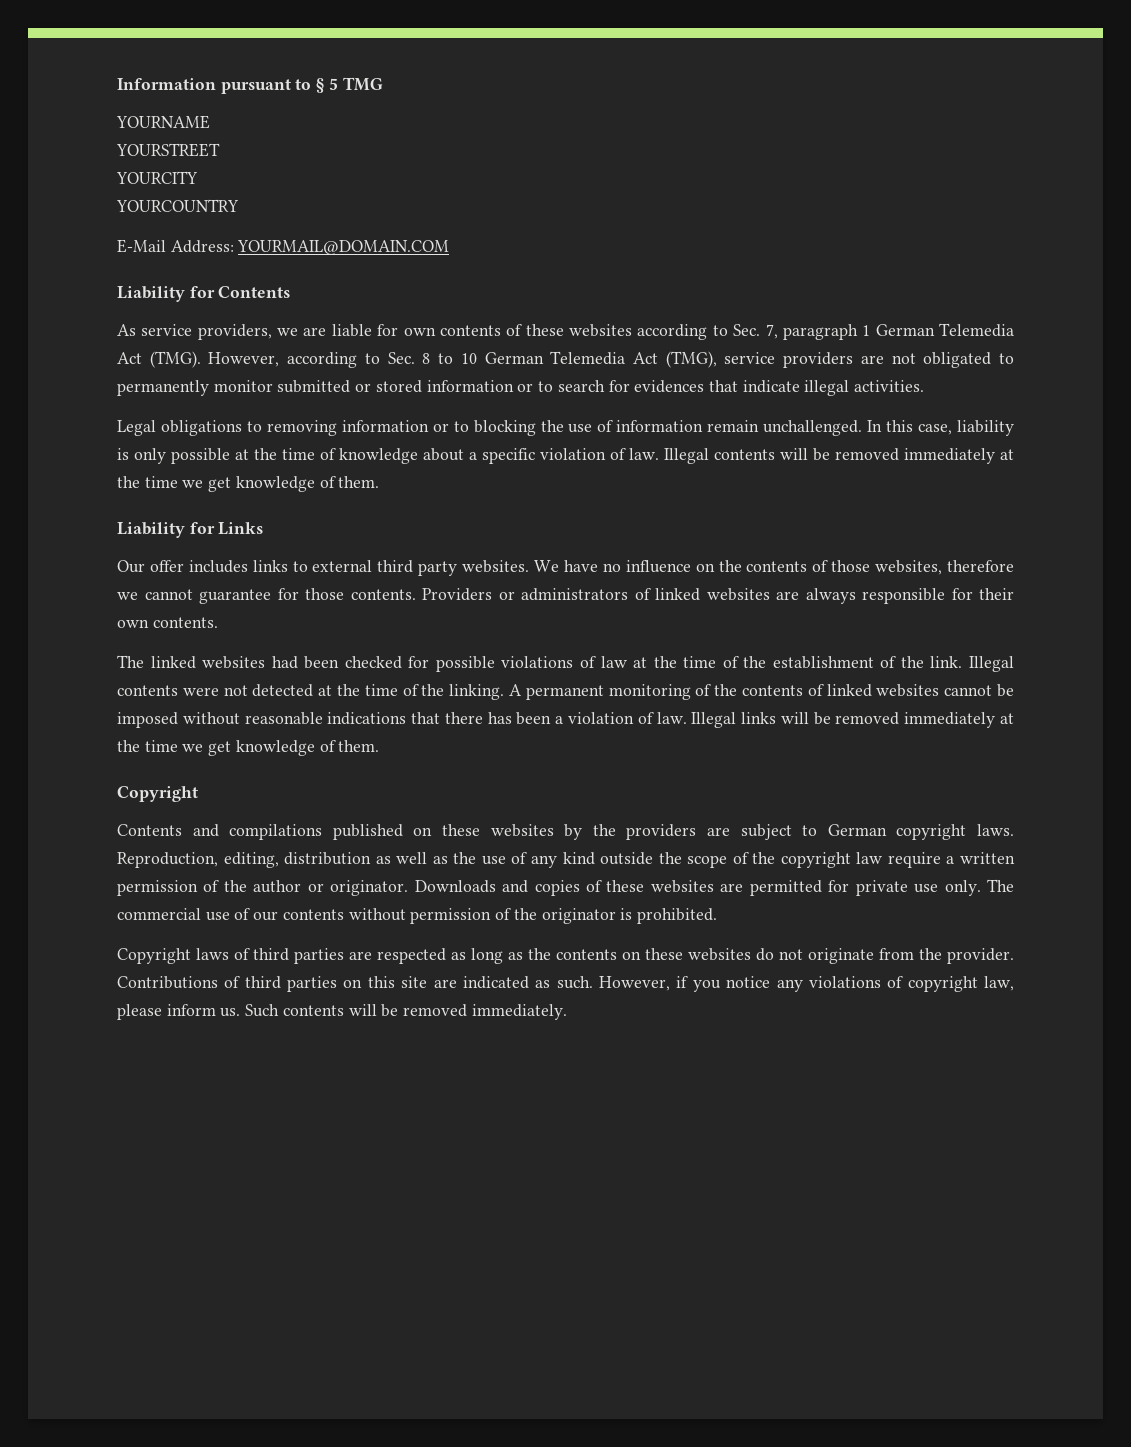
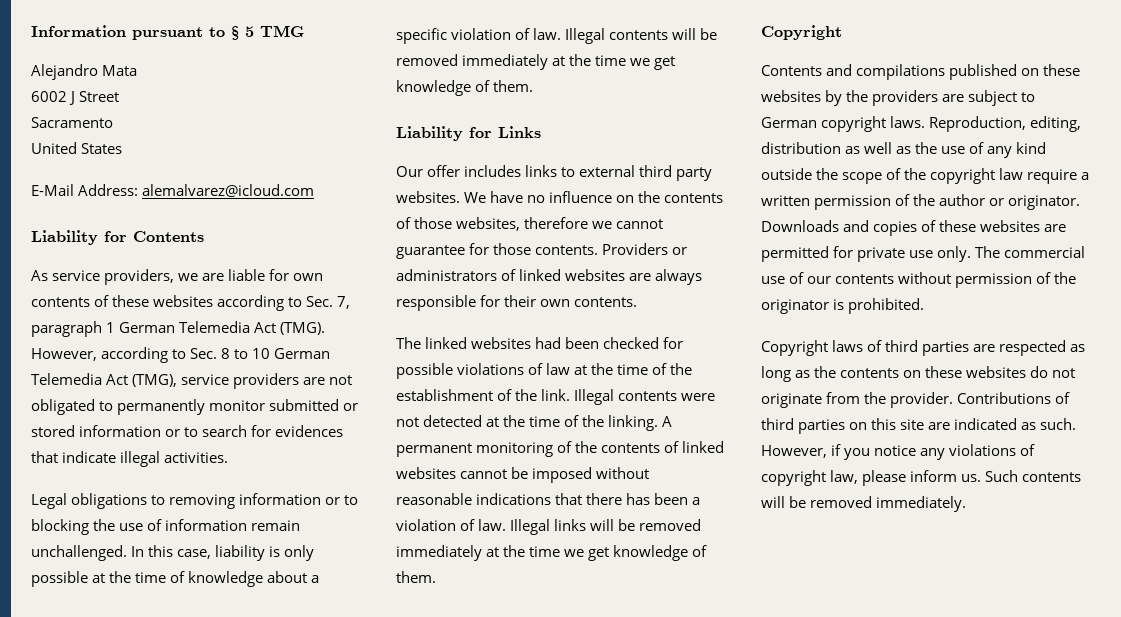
[116,115,210,129] [116,143,220,157] [116,171,198,184] [116,199,239,212] YOURNAME // YOURSTREET // YOURCITY // YOURCOUNTRY -> [31,64,138,80] [31,91,120,105] [31,117,113,128] [31,142,123,154] Alejandro Mata // 6002 J Street // Sacramento // United States
[237,240,450,255] YOURMAIL@DOMAIN.COM -> [142,184,315,197] alemalvarez@icloud.com

